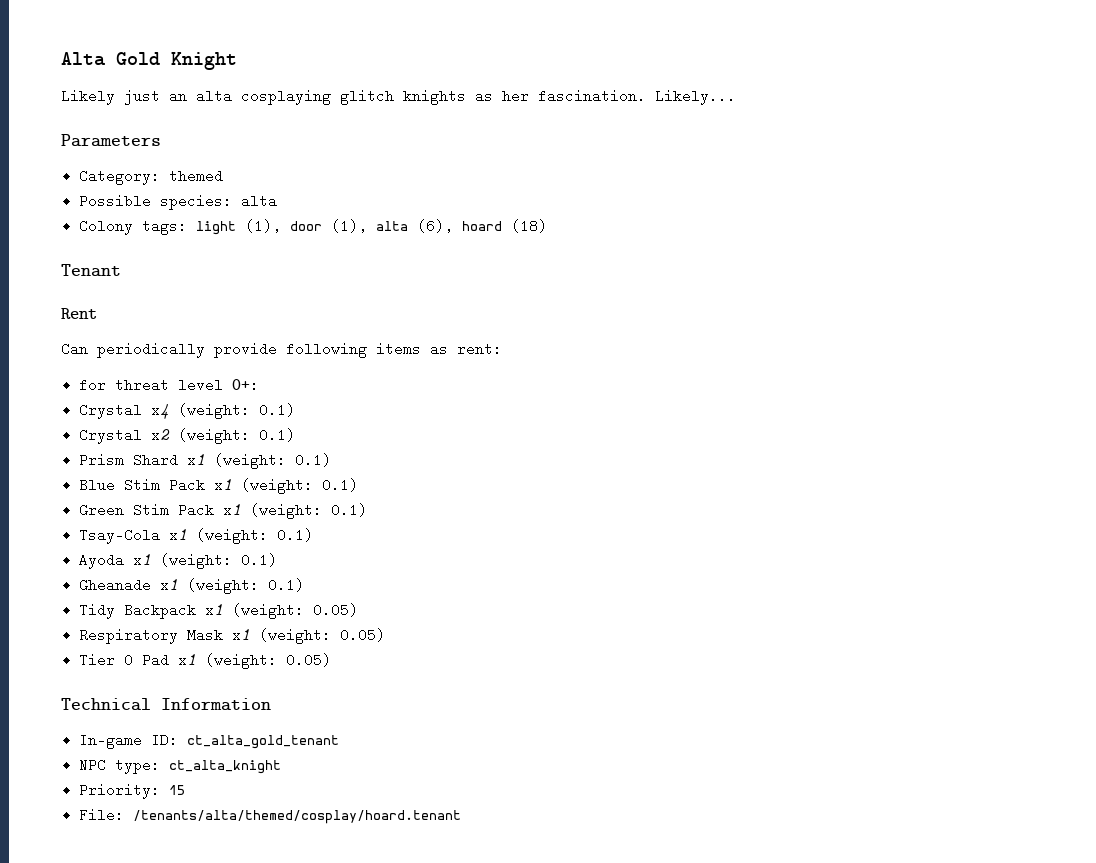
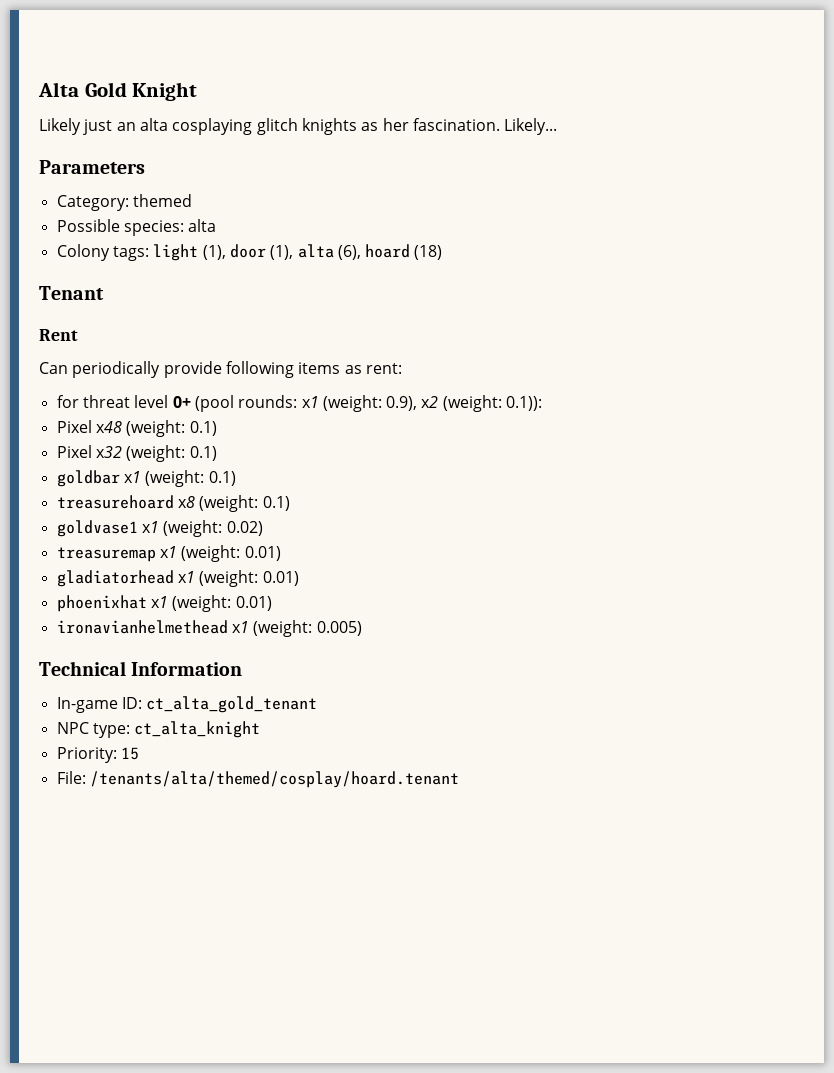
[232,378,260,392] [79,403,296,419] [79,428,296,444] [79,453,332,469] [79,478,359,494] [79,503,368,519] [79,528,314,544] [79,553,278,569] [79,578,305,594] [79,603,359,619] [79,628,386,644] [79,653,332,669] 0+: // Crystal x4 (weight: 0.1) // Crystal x2 (weight: 0.1) // Prism Shard x1 (weight: 0.1) // Blue Stim Pack x1 (weight: 0.1) // Green Stim Pack x1 (weight: 0.1) // Tsay-Cola x1 (weight: 0.1) // Ayoda x1 (weight: 0.1) // Gheanade x1 (weight: 0.1) // Tidy Backpack x1 (weight: 0.05) // Respiratory Mask x1 (weight: 0.05) // Tier 0 Pad x1 (weight: 0.05) -> [172,395,543,412] [56,420,217,437] [56,445,217,462] [56,470,236,487] [56,495,290,512] [56,520,263,537] [56,545,281,562] [56,570,299,587] [56,595,272,612] [56,620,362,637] 0+ (pool rounds: x1 (weight: 0.9), x2 (weight: 0.1)): // Pixel x48 (weight: 0.1) // Pixel x32 (weight: 0.1) // goldbar x1 (weight: 0.1) // treasurehoard x8 (weight: 0.1) // goldvase1 x1 (weight: 0.02) // treasuremap x1 (weight: 0.01) // gladiatorhead x1 (weight: 0.01) // phoenixhat x1 (weight: 0.01) // ironavianhelmethead x1 (weight: 0.005)

